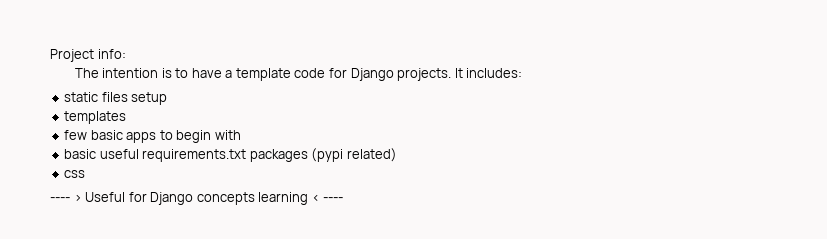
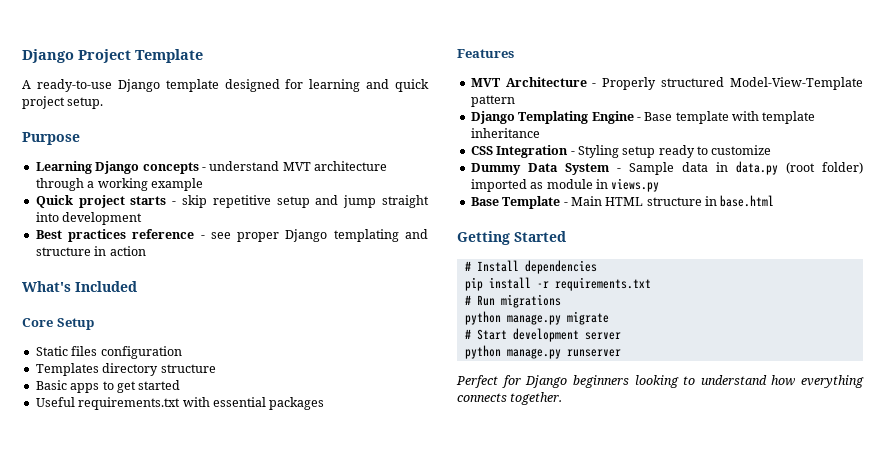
[50,49,126,62] [74,68,523,81] [64,92,168,105] [64,111,127,124] [64,130,241,143] [64,148,397,162] [64,170,86,178] [50,192,344,205] Project info: // The intention is to have a template code for Django projects. It includes: // static files setup // templates // few basic apps to begin with // basic useful requirements.txt packages (pypi related) // css // ---- > Useful for Django concepts learning < ---- -> [22,49,203,63] [22,79,429,92] [22,96,104,109] [22,132,80,145] [35,161,387,174] [35,178,203,191] [35,195,429,208] [35,212,143,225] [35,229,428,242] [35,246,146,256] [22,281,137,292] [22,318,94,330] [35,346,182,359] [35,363,216,376] [35,380,181,393] [35,397,325,410] [457,49,514,58] [470,77,863,90] [470,95,515,107] [470,111,816,124] [470,128,540,138] [470,145,772,158] [470,161,863,175] [470,178,660,192] [470,195,775,209] [457,231,566,245] [464,260,597,274] [464,277,651,291] [464,294,561,308] [464,311,609,325] [464,328,621,342] [464,345,621,359] [456,375,864,388] [457,392,563,405] Django Project Template // A ready-to-use Django template designed for learning and quick project setup. // Purpose // Learning Django concepts - understand MVT architecture through a working example // Quick project starts - skip repetitive setup and jump straight into development // Best practices reference - see proper Django templating and structure in action // What's Included // Core Setup // Static files configuration // Templates directory structure // Basic apps to get started // Useful requirements.txt with essential packages // Features // MVT Architecture - Properly structured Model-View-Template pattern // Django Templating Engine - Base template with template inheritance // CSS Integration - Styling setup ready to customize // Dummy Data System - Sample data in data.py (root folder) imported as module in views.py // Base Template - Main HTML structure in base.html // Getting Started // # Install dependencies // pip install -r requirements.txt // # Run migrations // python manage.py migrate // # Start development server // python manage.py runserver // Perfect for Django beginners looking to understand how everything connects together.

